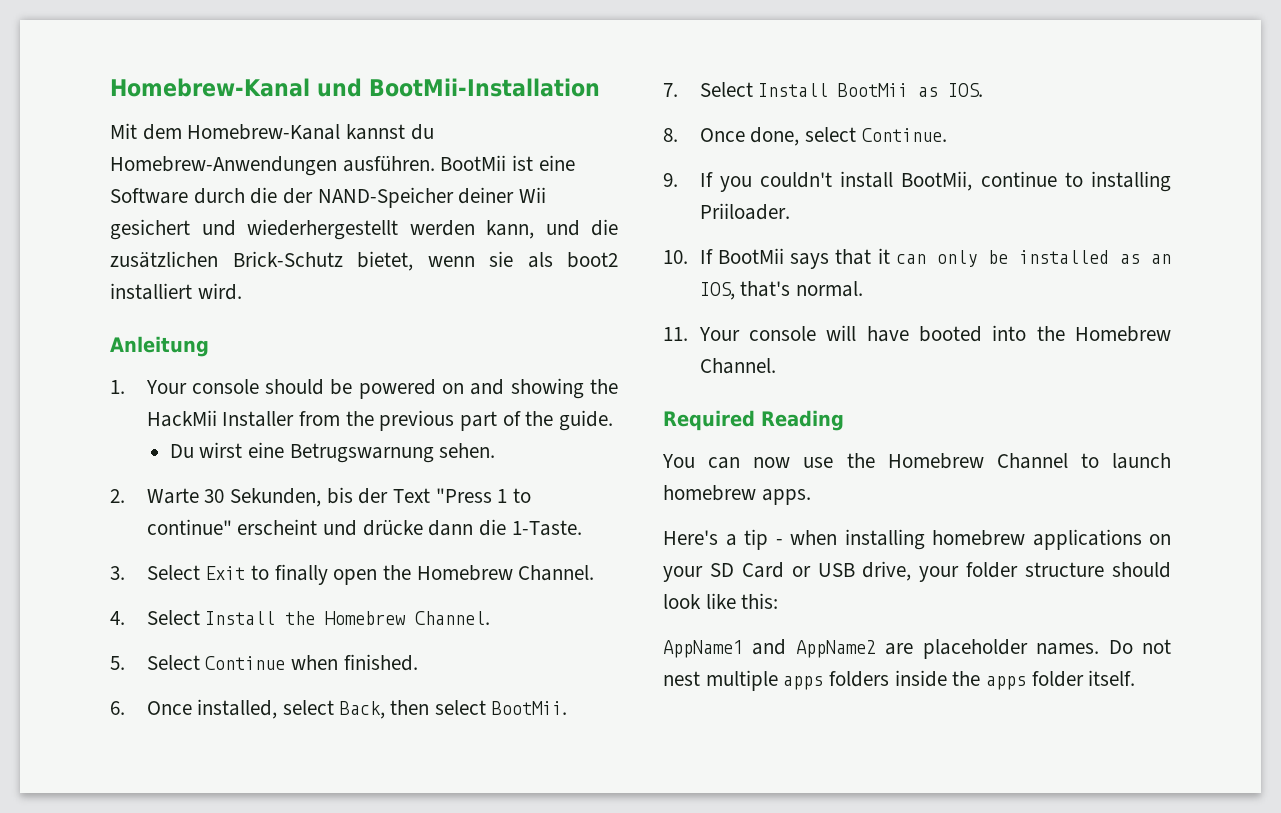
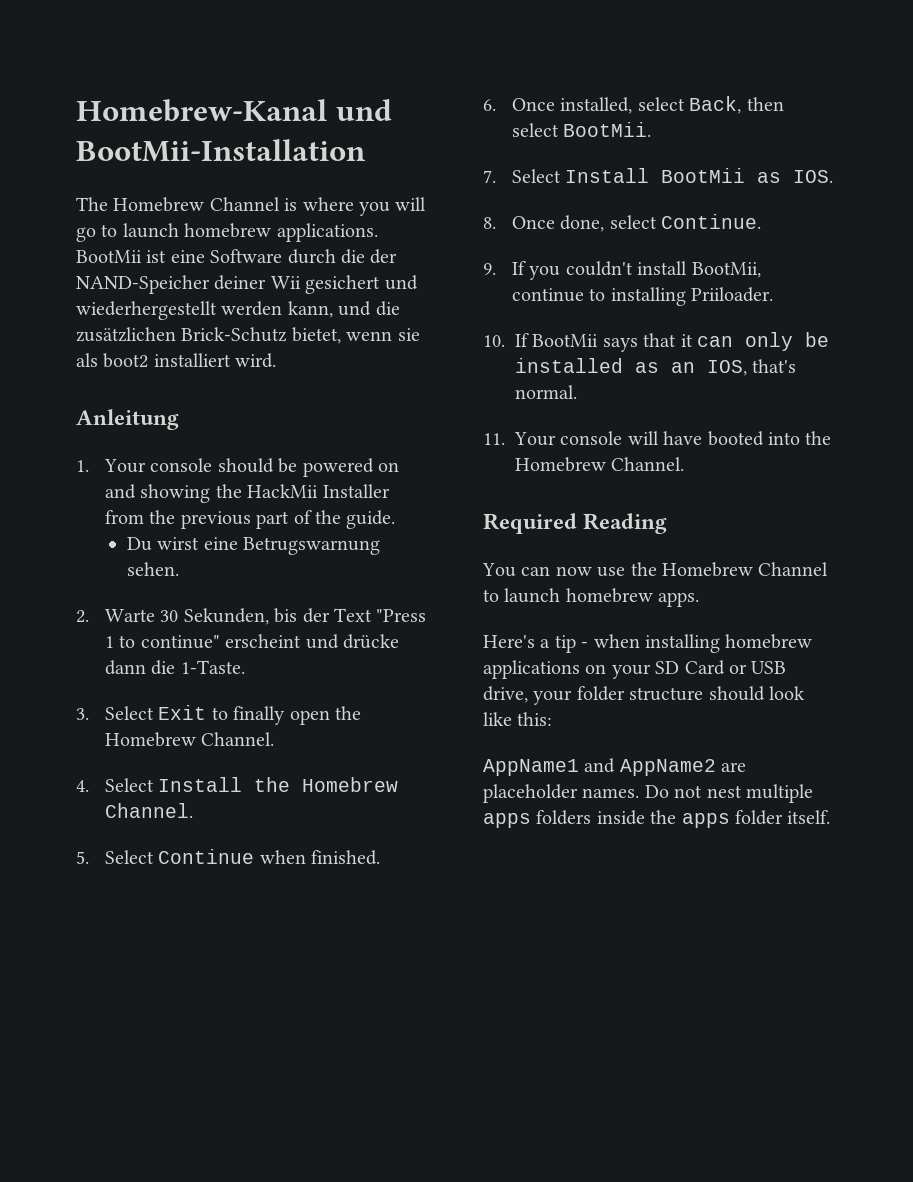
[110,123,434,140] [110,155,435,176] Mit dem Homebrew-Kanal kannst du Homebrew-Anwendungen ausführen. -> [76,197,427,216] [76,223,378,242] The Homebrew Channel is where you will go to launch homebrew applications.

